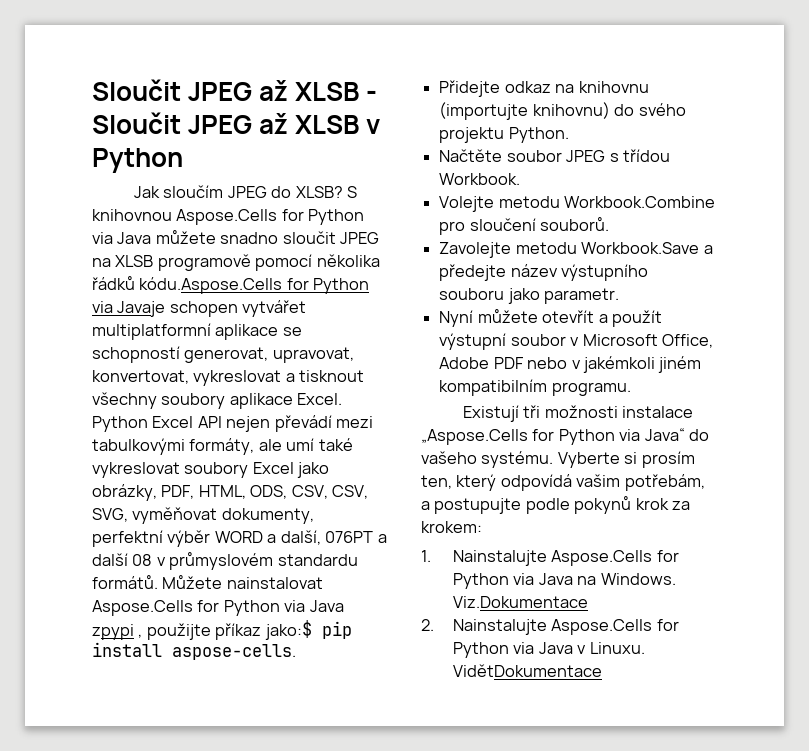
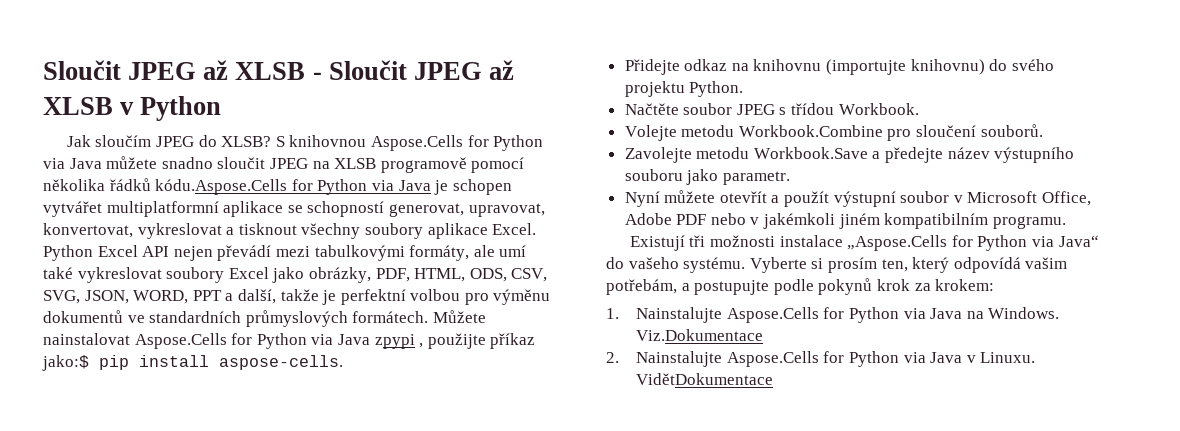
[117,301,166,317] Javaje -> [398,180,449,195] Java je
[332,485,369,499] [92,507,314,524] [92,530,387,547] [92,552,358,570] [92,575,158,589] CSV, SVG, vyměňovat dokumenty, perfektní výběr WORD a další, 076PT a další 08 v průmyslovém standardu formátů. -> [43,289,551,305] [43,310,429,327] SVG, JSON, WORD, PPT a další, takže je perfektní volbou pro výměnu dokumentů ve standardních průmyslových formátech.

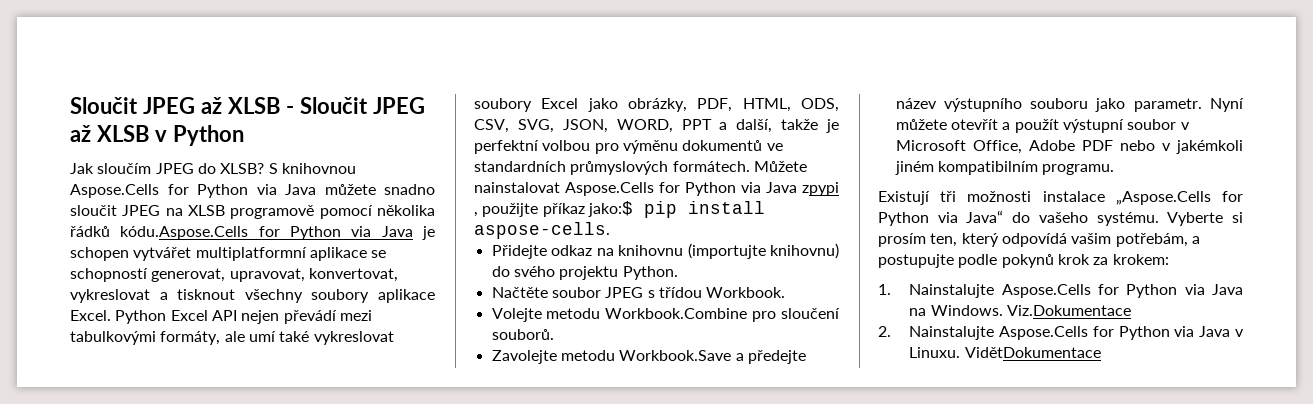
(790, 178) // -> (1202, 105) none

